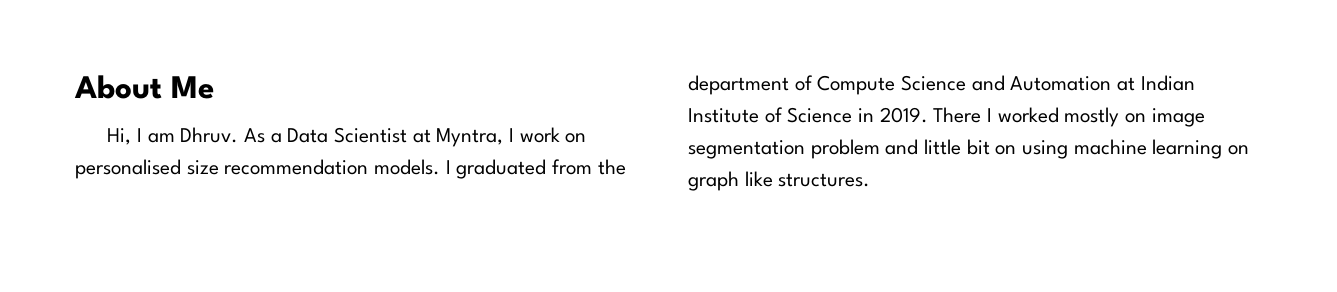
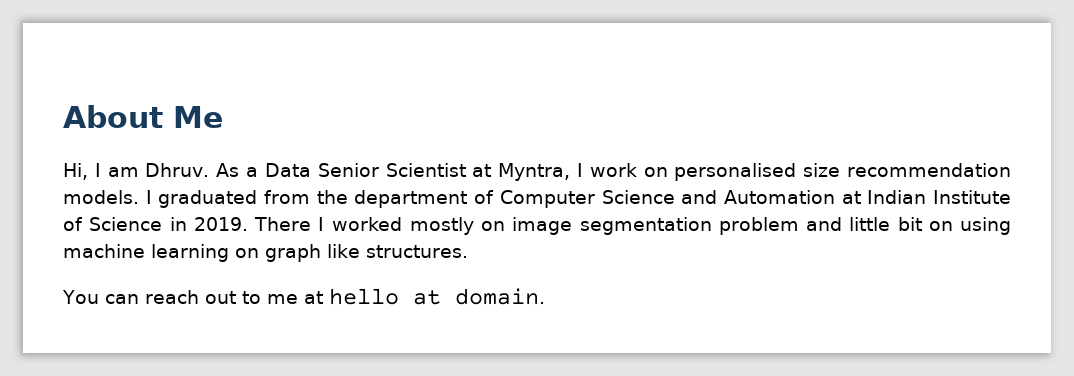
(329, 135) none -> [317,163,379,177] Senior
[817,75,896,95] Compute -> [499,190,595,208] Computer
(871, 180) none -> [62,288,545,305] // You can reach out to me at hello at domain.

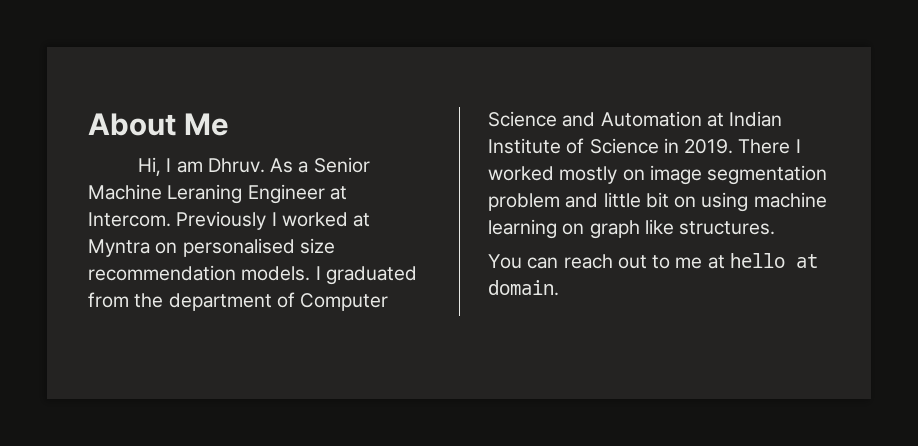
[264,163,637,181] Data Senior Scientist at Myntra, I work -> [313,157,370,173] [88,184,347,204] [88,211,371,230] [88,239,150,257] Senior Machine Leraning Engineer at Intercom. Previously I worked at Myntra

